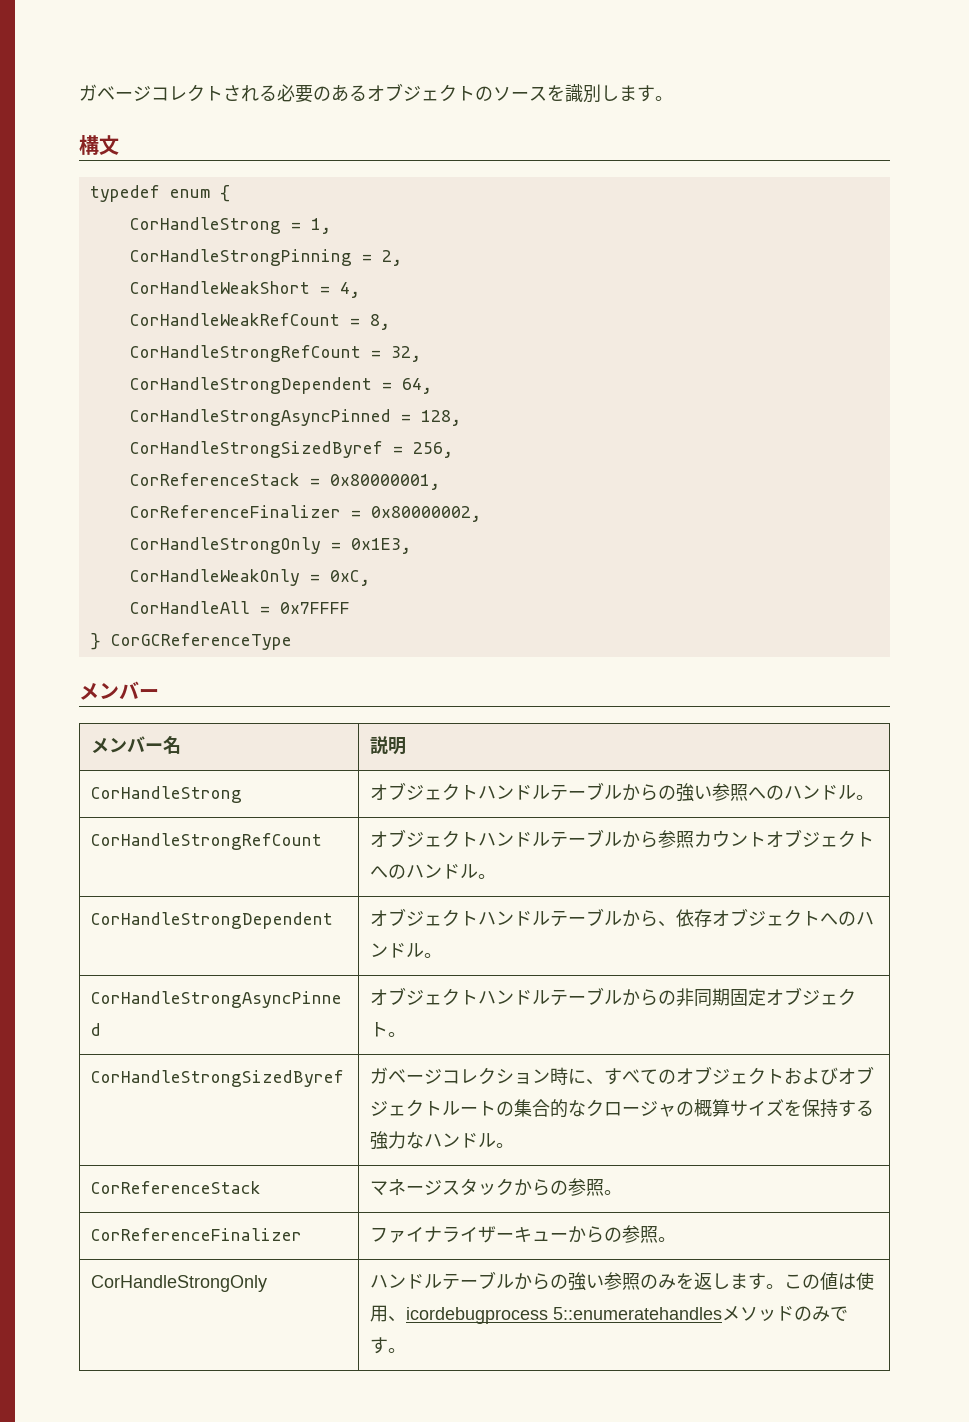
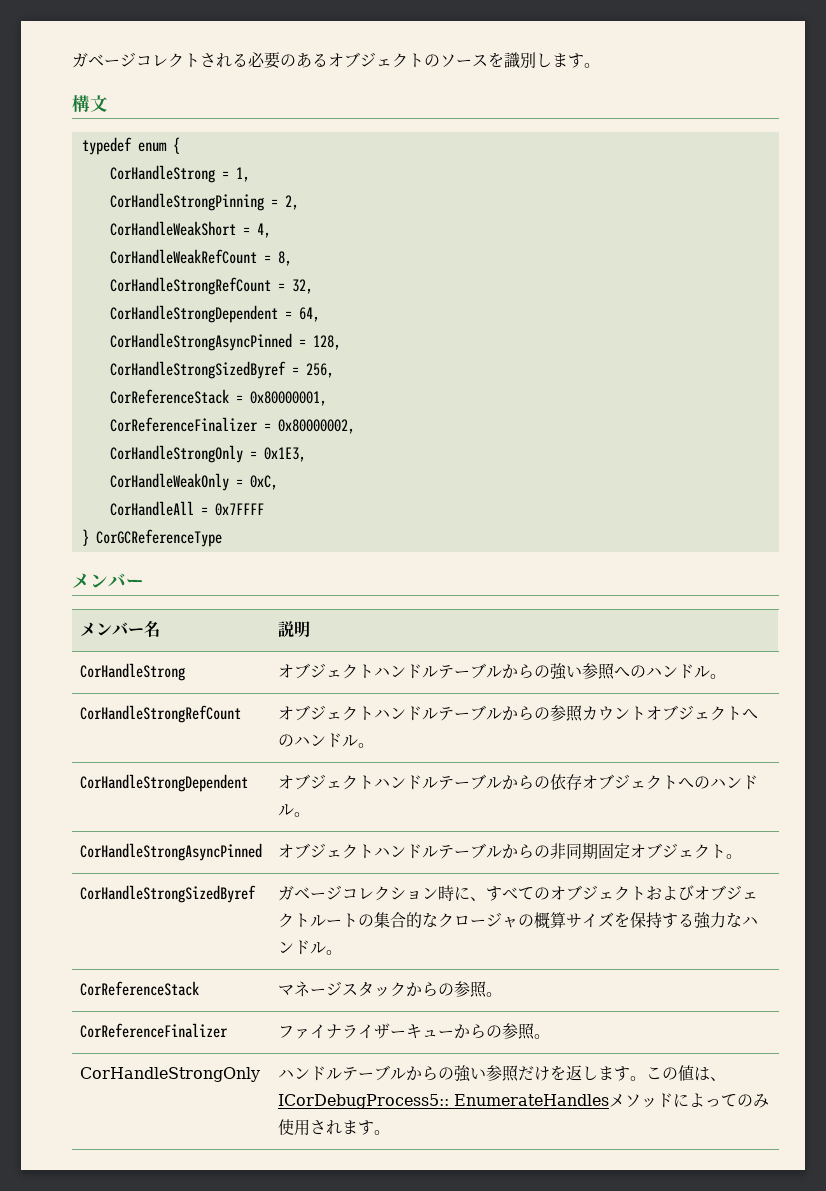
(659, 839) none -> [533,707,550,720] の
[658,921,677,927] 、 -> [533,776,550,789] の
[640,1274,677,1290] のみ -> [517,1066,550,1081] だけ
[856,1272,875,1290] [370,1305,849,1324] 使用、icordebugprocess 5::enumeratehandlesメソッドのみで -> [709,1077,726,1081] [277,1093,769,1109] [277,1119,358,1136] 、ICorDebugProcess5:: EnumerateHandlesメソッドによってのみ使用されま

